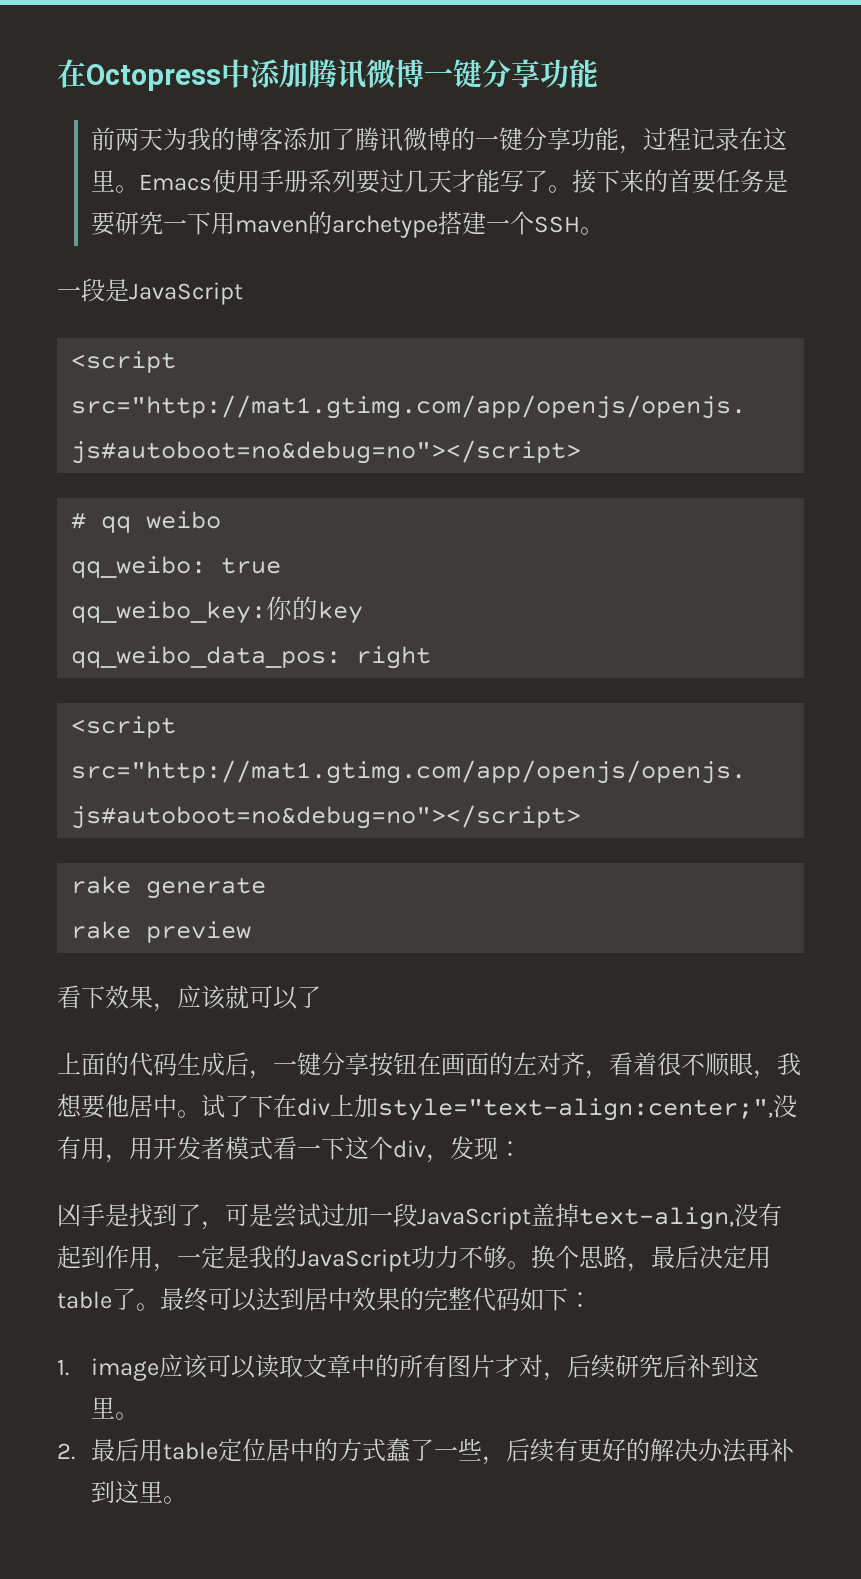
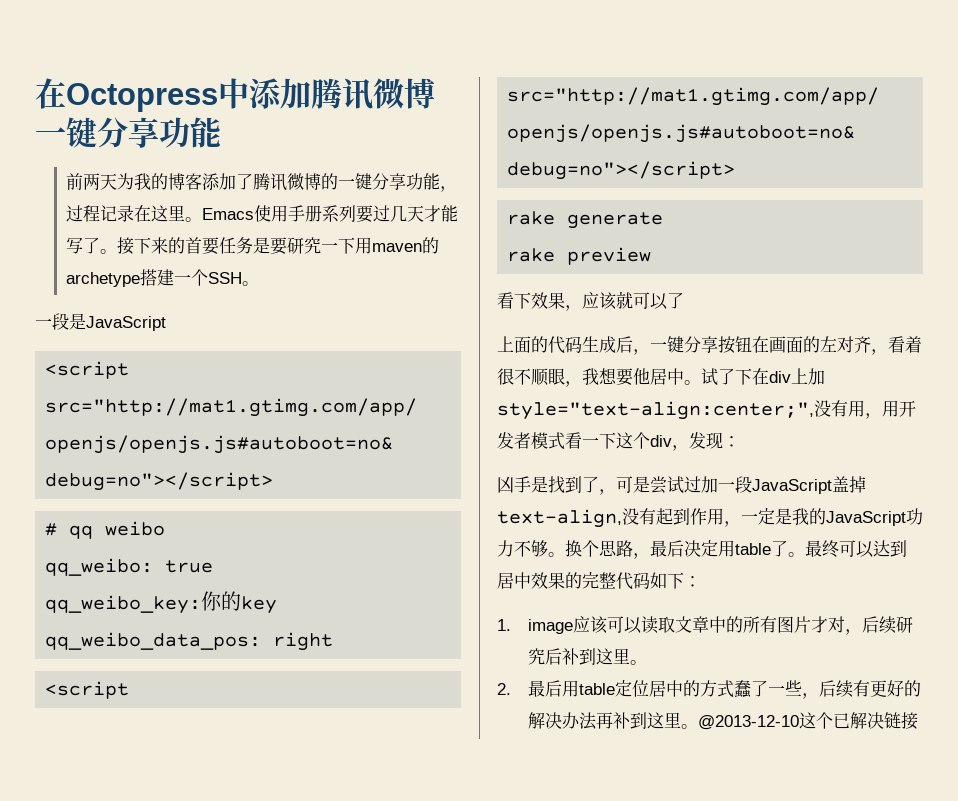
(187, 1500) none -> [698,712,919,730] @2013-12-10这个已解决链接

